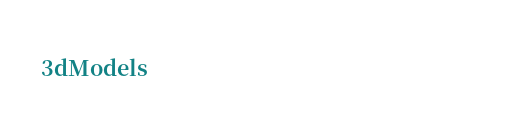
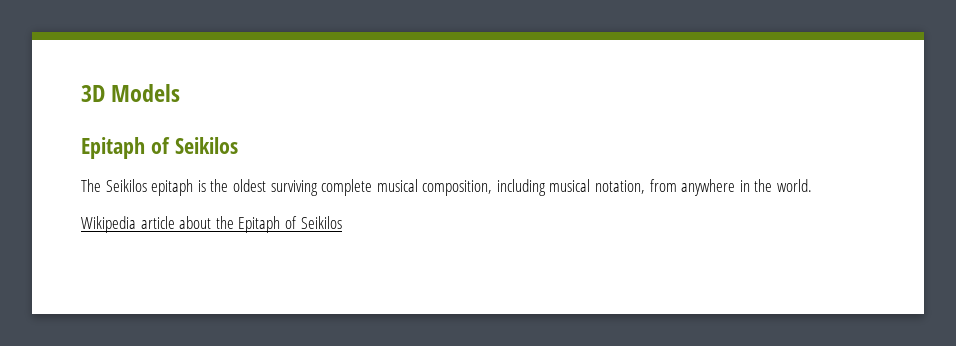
[41,58,148,76] 3dModels -> [81,84,181,102] [81,137,238,159] [81,179,813,196] [81,216,342,233] 3D Models // Epitaph of Seikilos // The Seikilos epitaph is the oldest surviving complete musical composition, including musical notation, from anywhere in the world. // Wikipedia article about the Epitaph of Seikilos

